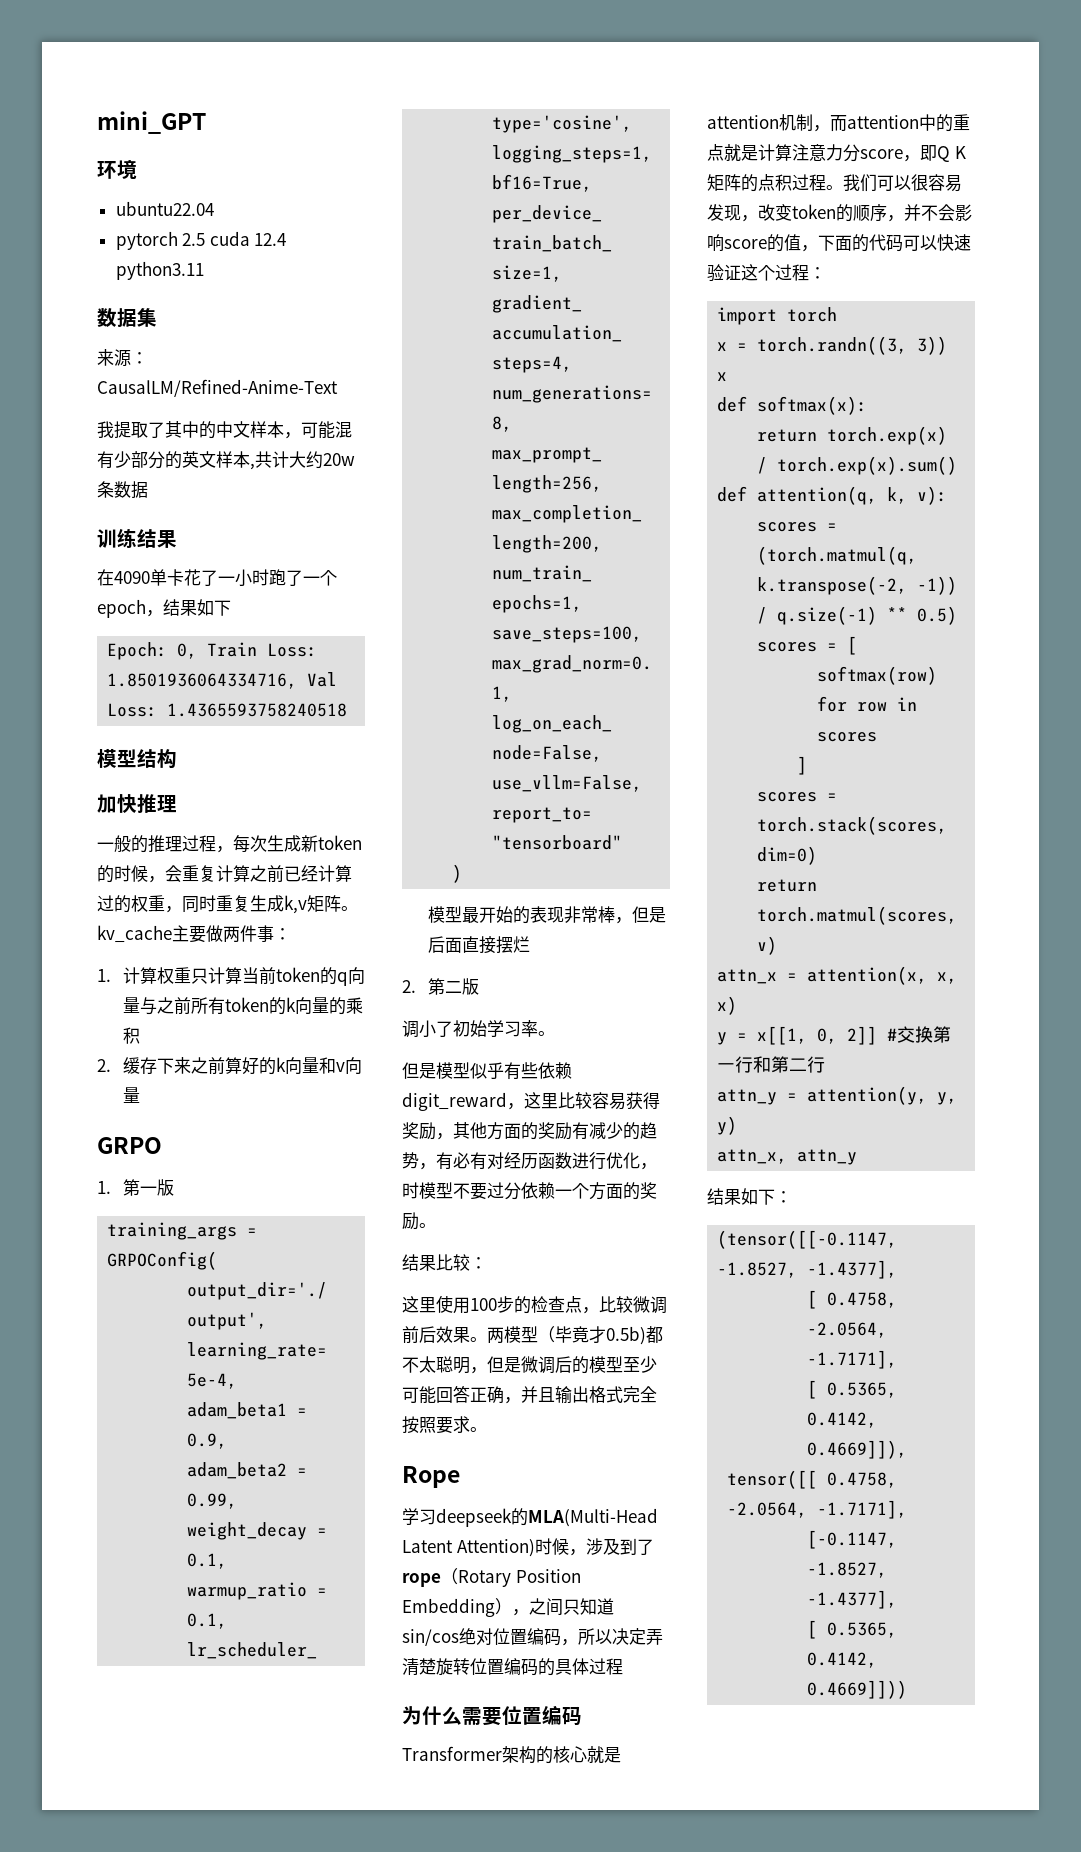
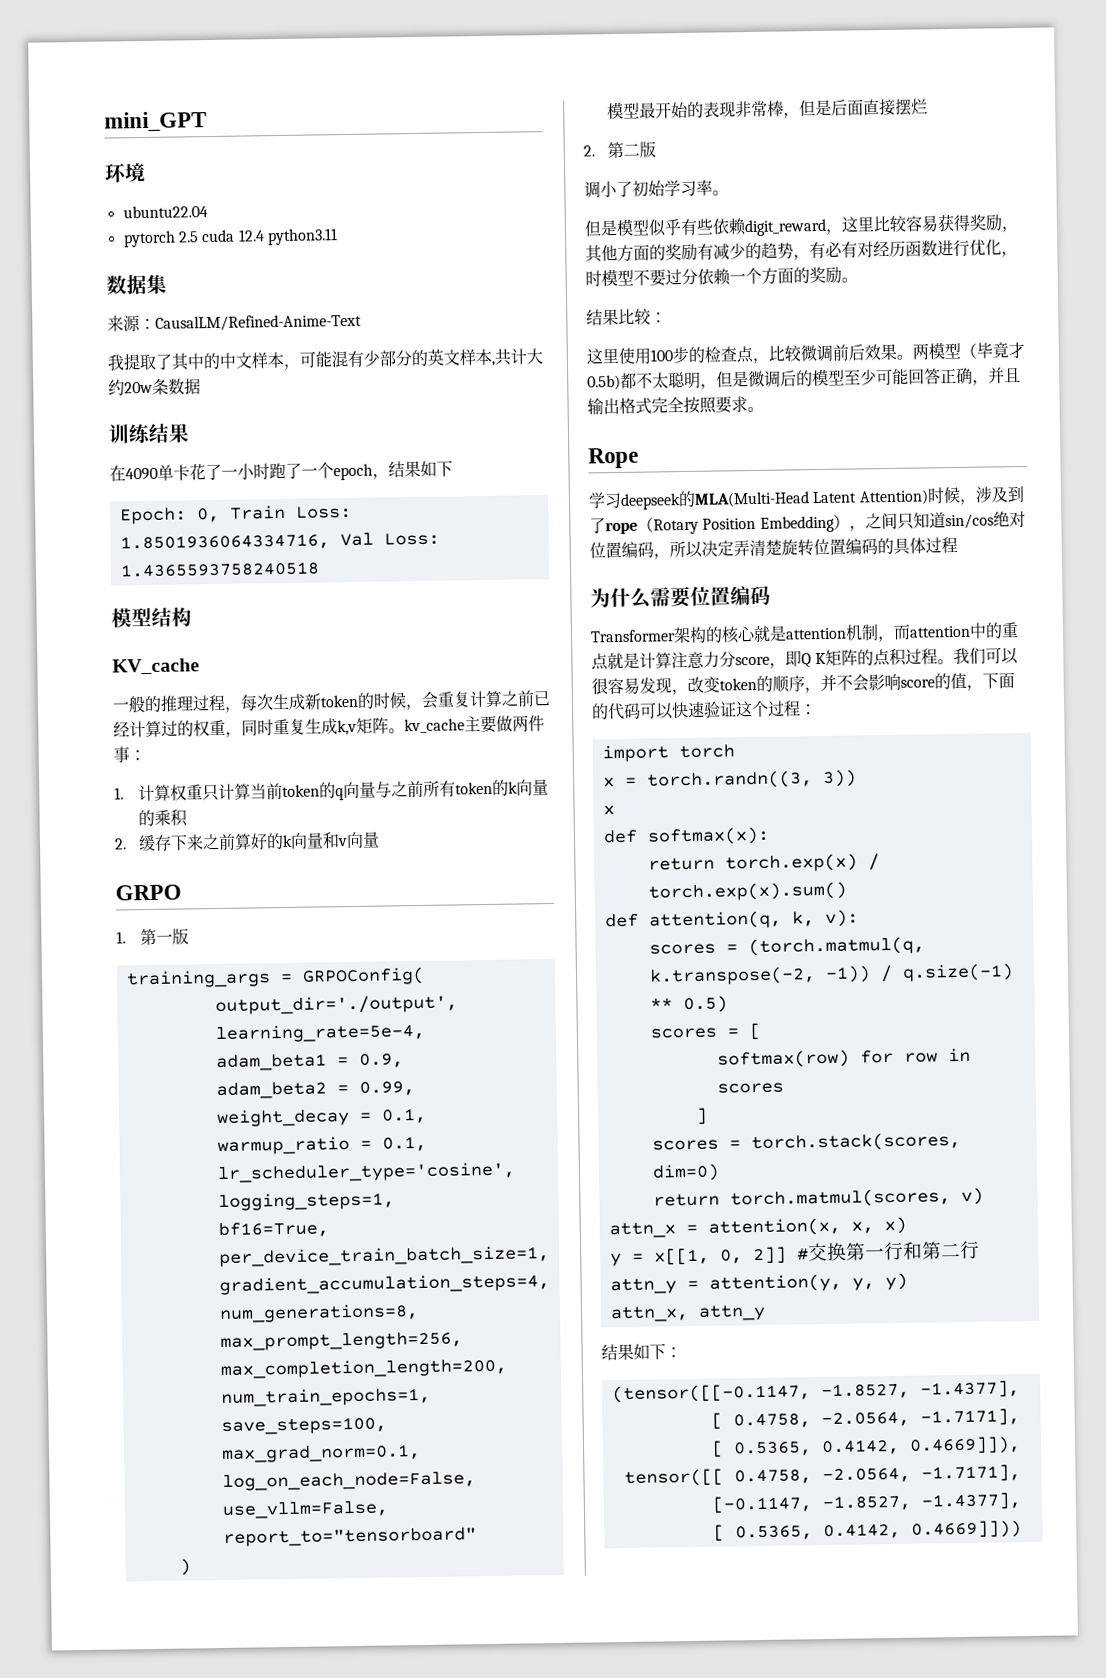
[97,794,177,813] 加快推理 -> [112,658,200,675] KV_cache

